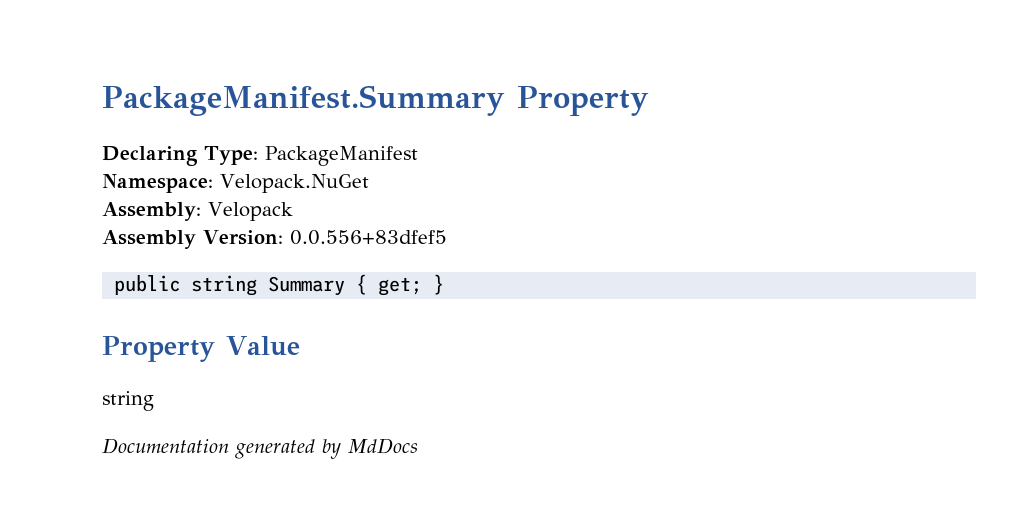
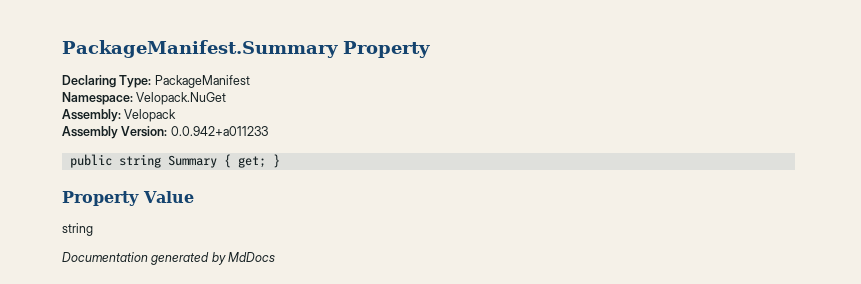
[289,230,447,245] 0.0.556+83dfef5 -> [170,126,268,136] 0.0.942+a011233

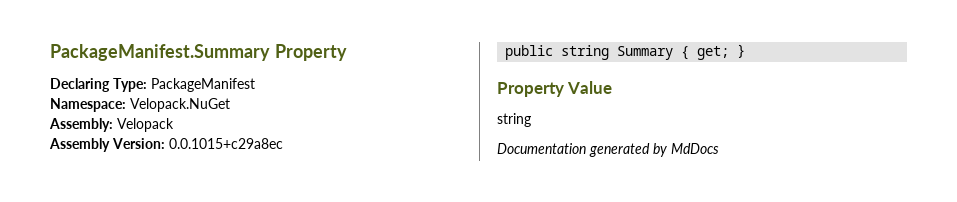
[170,126,268,136] 0.0.942+a011233 -> [169,138,283,149] 0.0.1015+c29a8ec

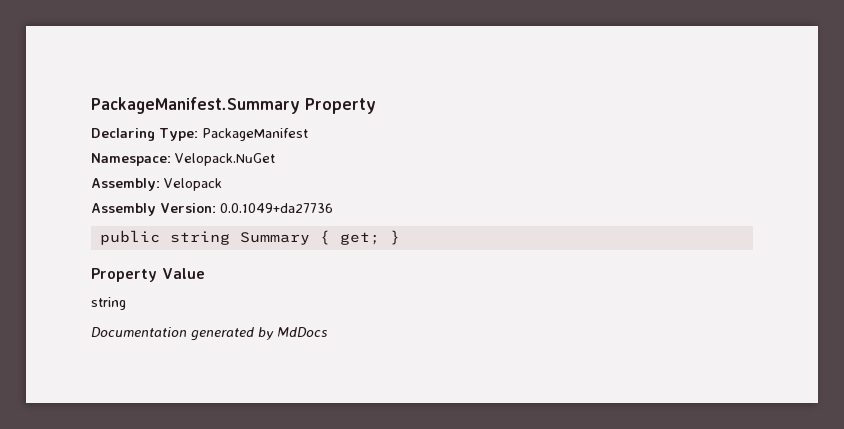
[169,138,283,149] 0.0.1015+c29a8ec -> [220,203,333,213] 0.0.1049+da27736

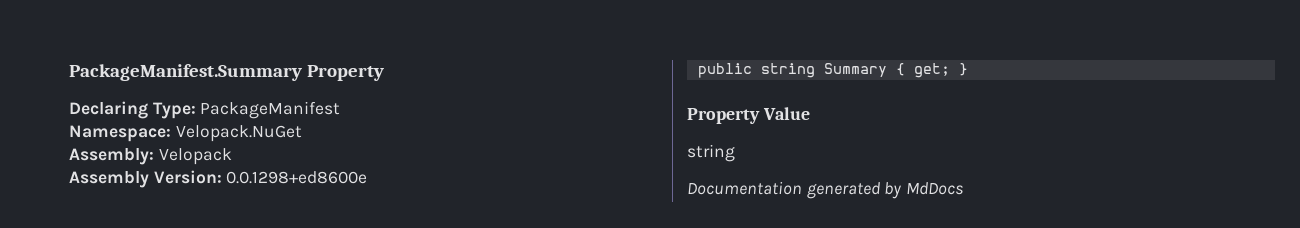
[220,203,333,213] 0.0.1049+da27736 -> [226,171,368,184] 0.0.1298+ed8600e

